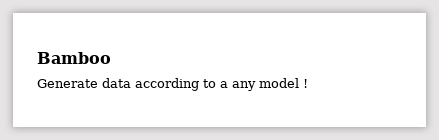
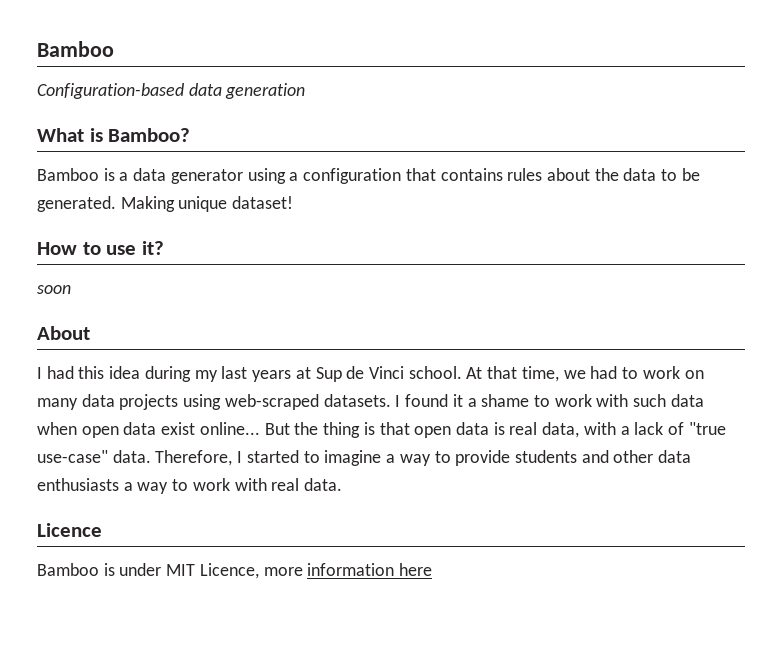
[37,78,308,91] Generate data according to a any model ! -> [37,83,306,99] [37,128,191,142] [37,168,700,184] [37,196,294,212] [37,241,164,255] [37,285,71,294] [37,326,90,340] [37,366,704,382] [37,394,704,410] [37,422,726,438] [37,450,692,466] [37,478,343,494] [37,523,102,537] [37,563,433,579] Configuration-based data generation // What is Bamboo? // Bamboo is a data generator using a configuration that contains rules about the data to be generated. Making unique dataset! // How to use it? // soon // About // I had this idea during my last years at Sup de Vinci school. At that time, we had to work on many data projects using web-scraped datasets. I found it a shame to work with such data when open data exist online... But the thing is that open data is real data, with a lack of "true use-case" data. Therefore, I started to imagine a way to provide students and other data enthusiasts a way to work with real data. // Licence // Bamboo is under MIT Licence, more information here

